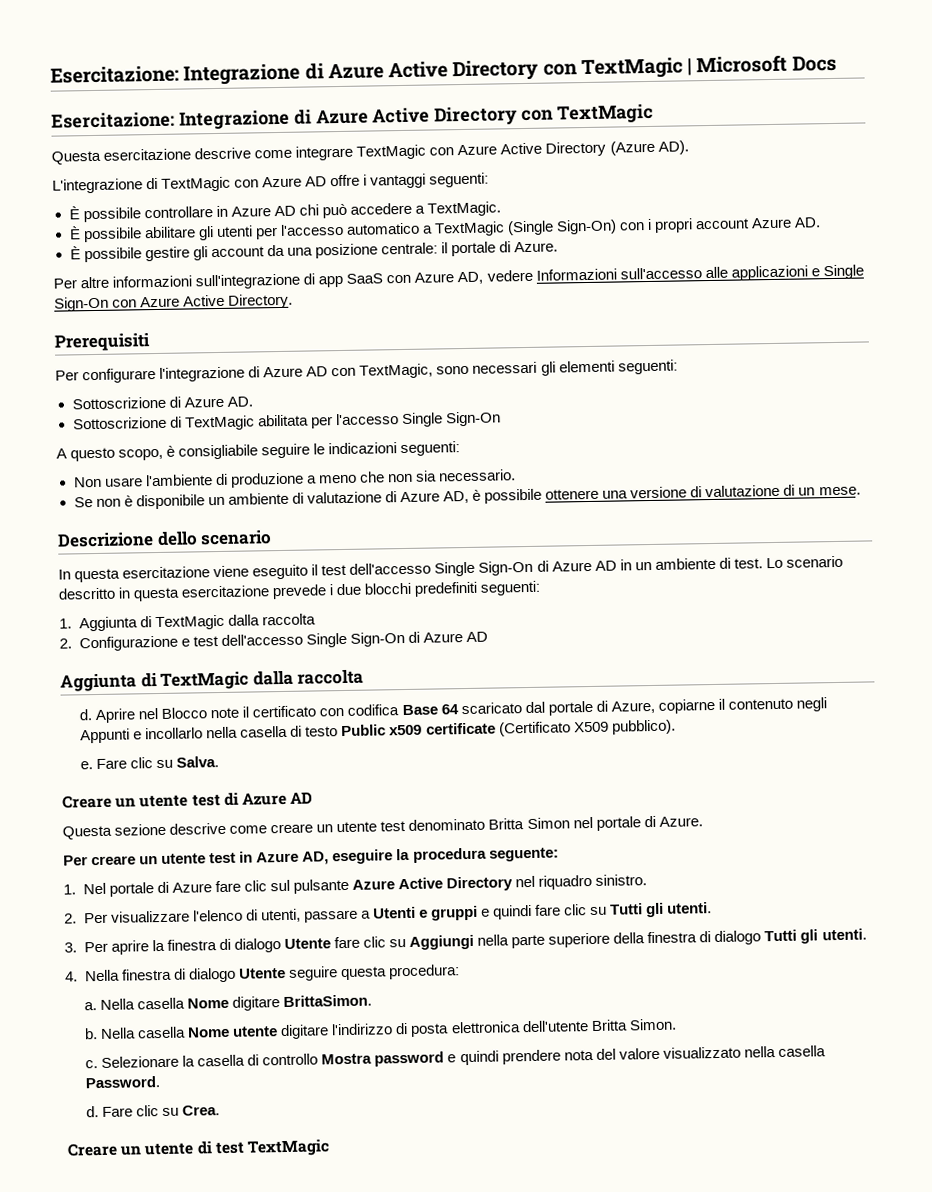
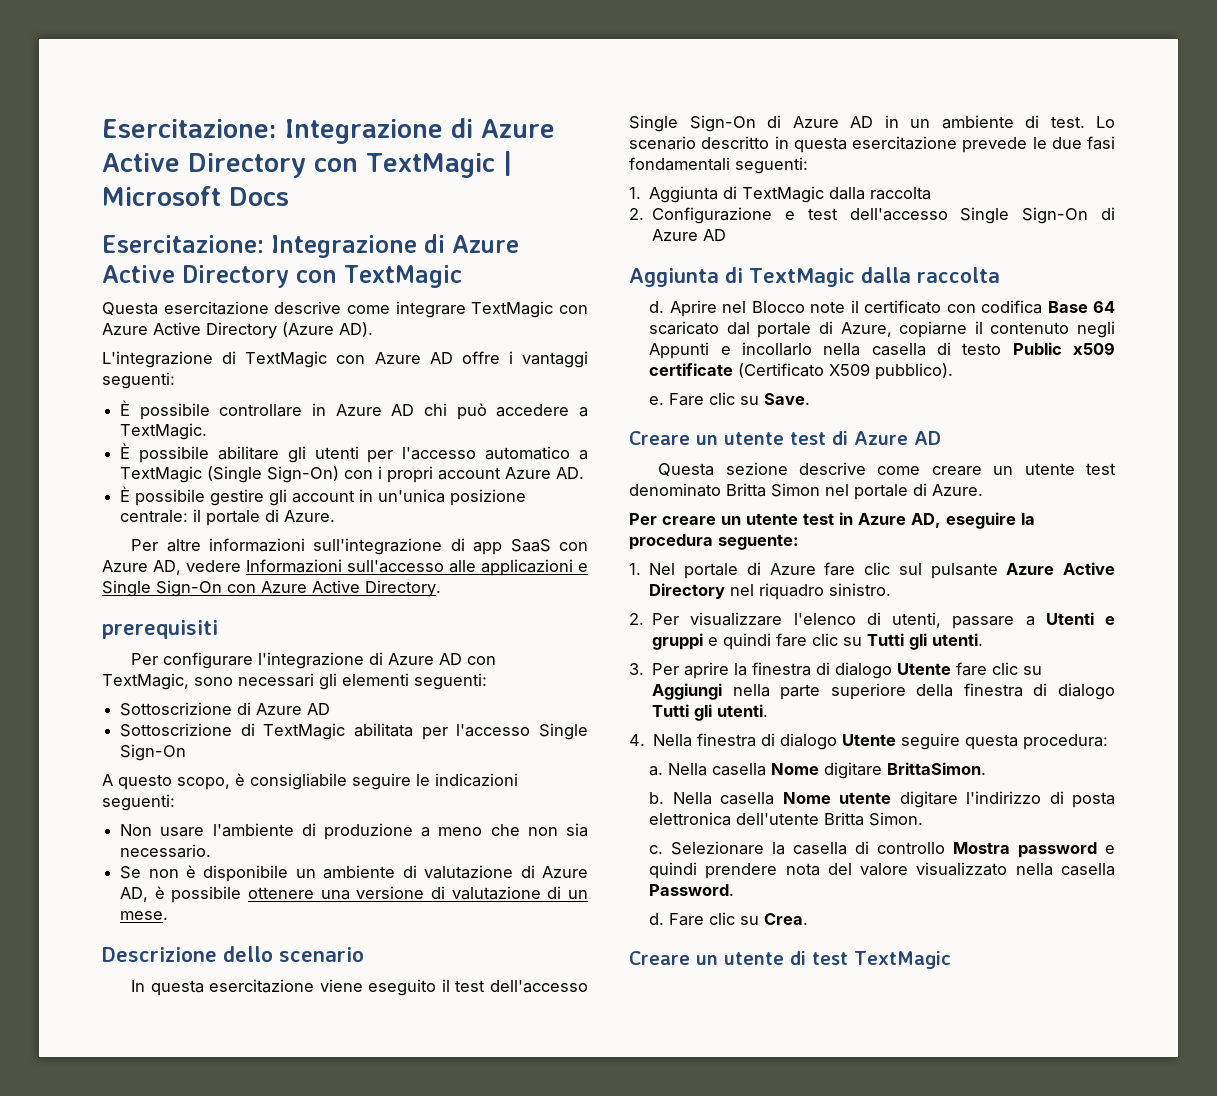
[266,244,313,257] da una -> [359,489,446,503] in un'unica
[54,333,150,352] Prerequisiti -> [102,620,218,639] prerequisiti
[226,396,253,407] AD. -> [307,703,331,715] AD
[329,581,478,597] i due blocchi predefiniti -> [1032,136,1115,150] [629,157,730,171] le due fasi fondamentali
[176,756,220,768] Salva. -> [764,393,811,405] Save.

